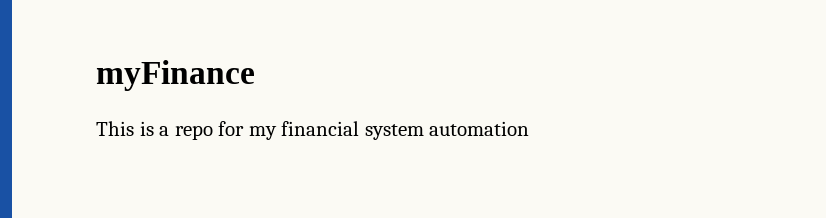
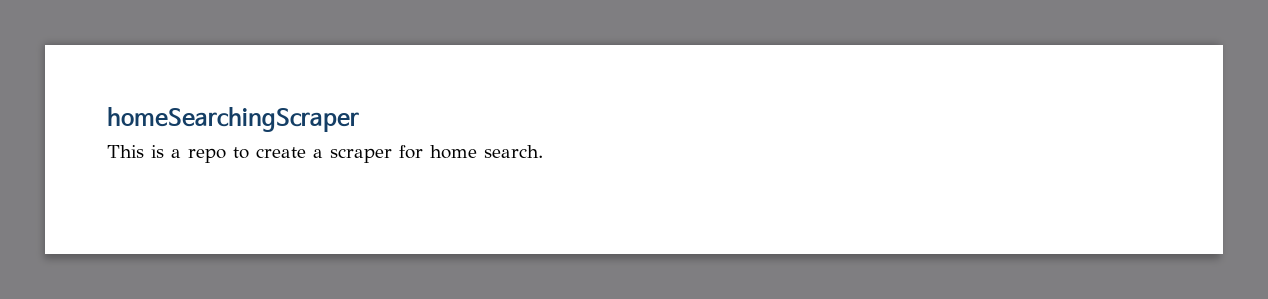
[96,60,255,91] myFinance -> [107,107,359,132] homeSearchingScraper
[218,121,530,140] for my financial system automation -> [233,145,543,163] to create a scraper for home search.

